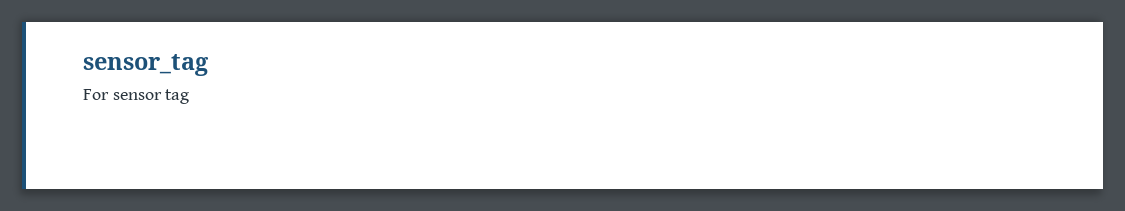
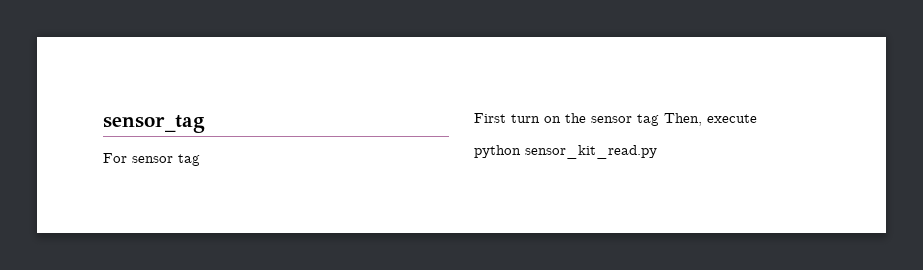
(190, 96) none -> [474,113,757,126] [474,145,657,159] // First turn on the sensor tag Then, execute // python sensor_kit_read.py

